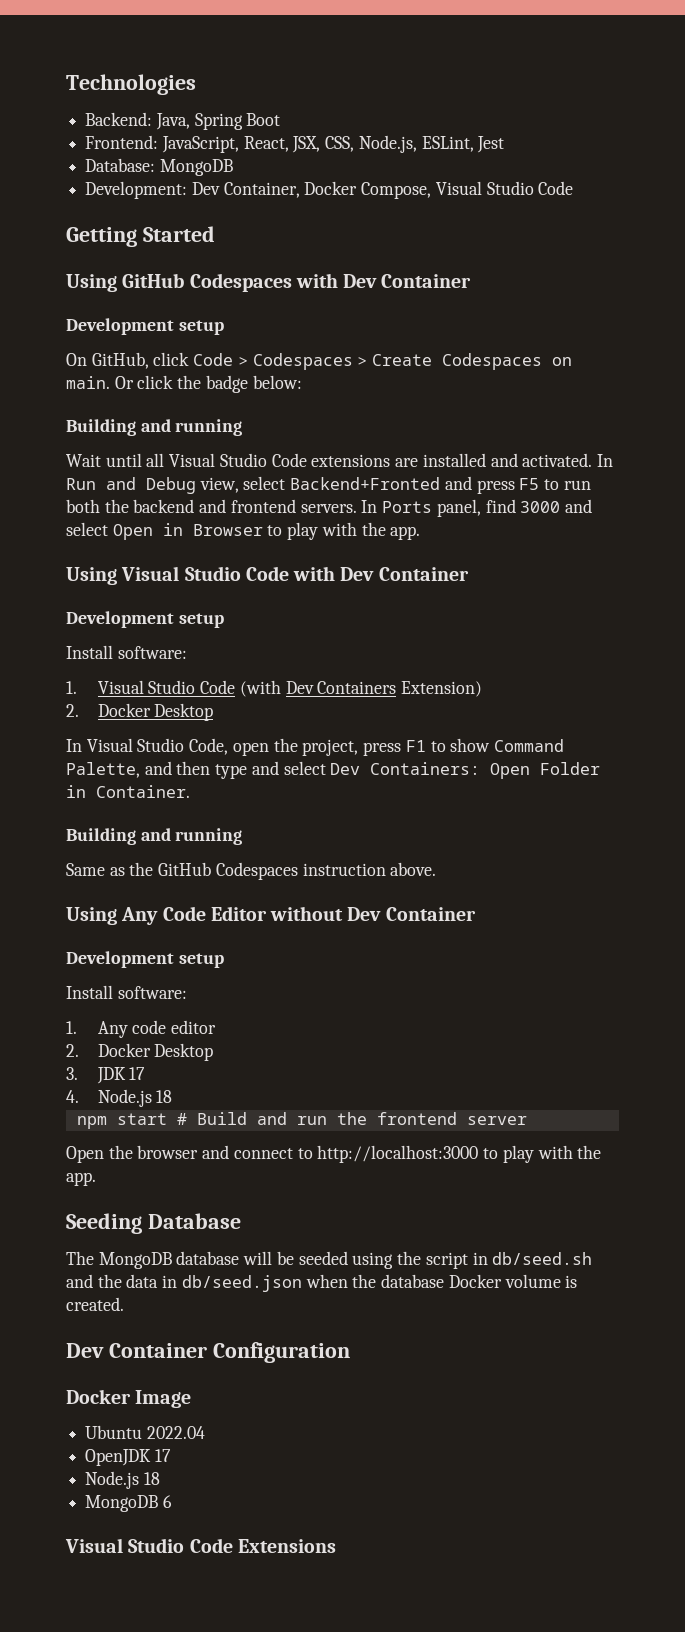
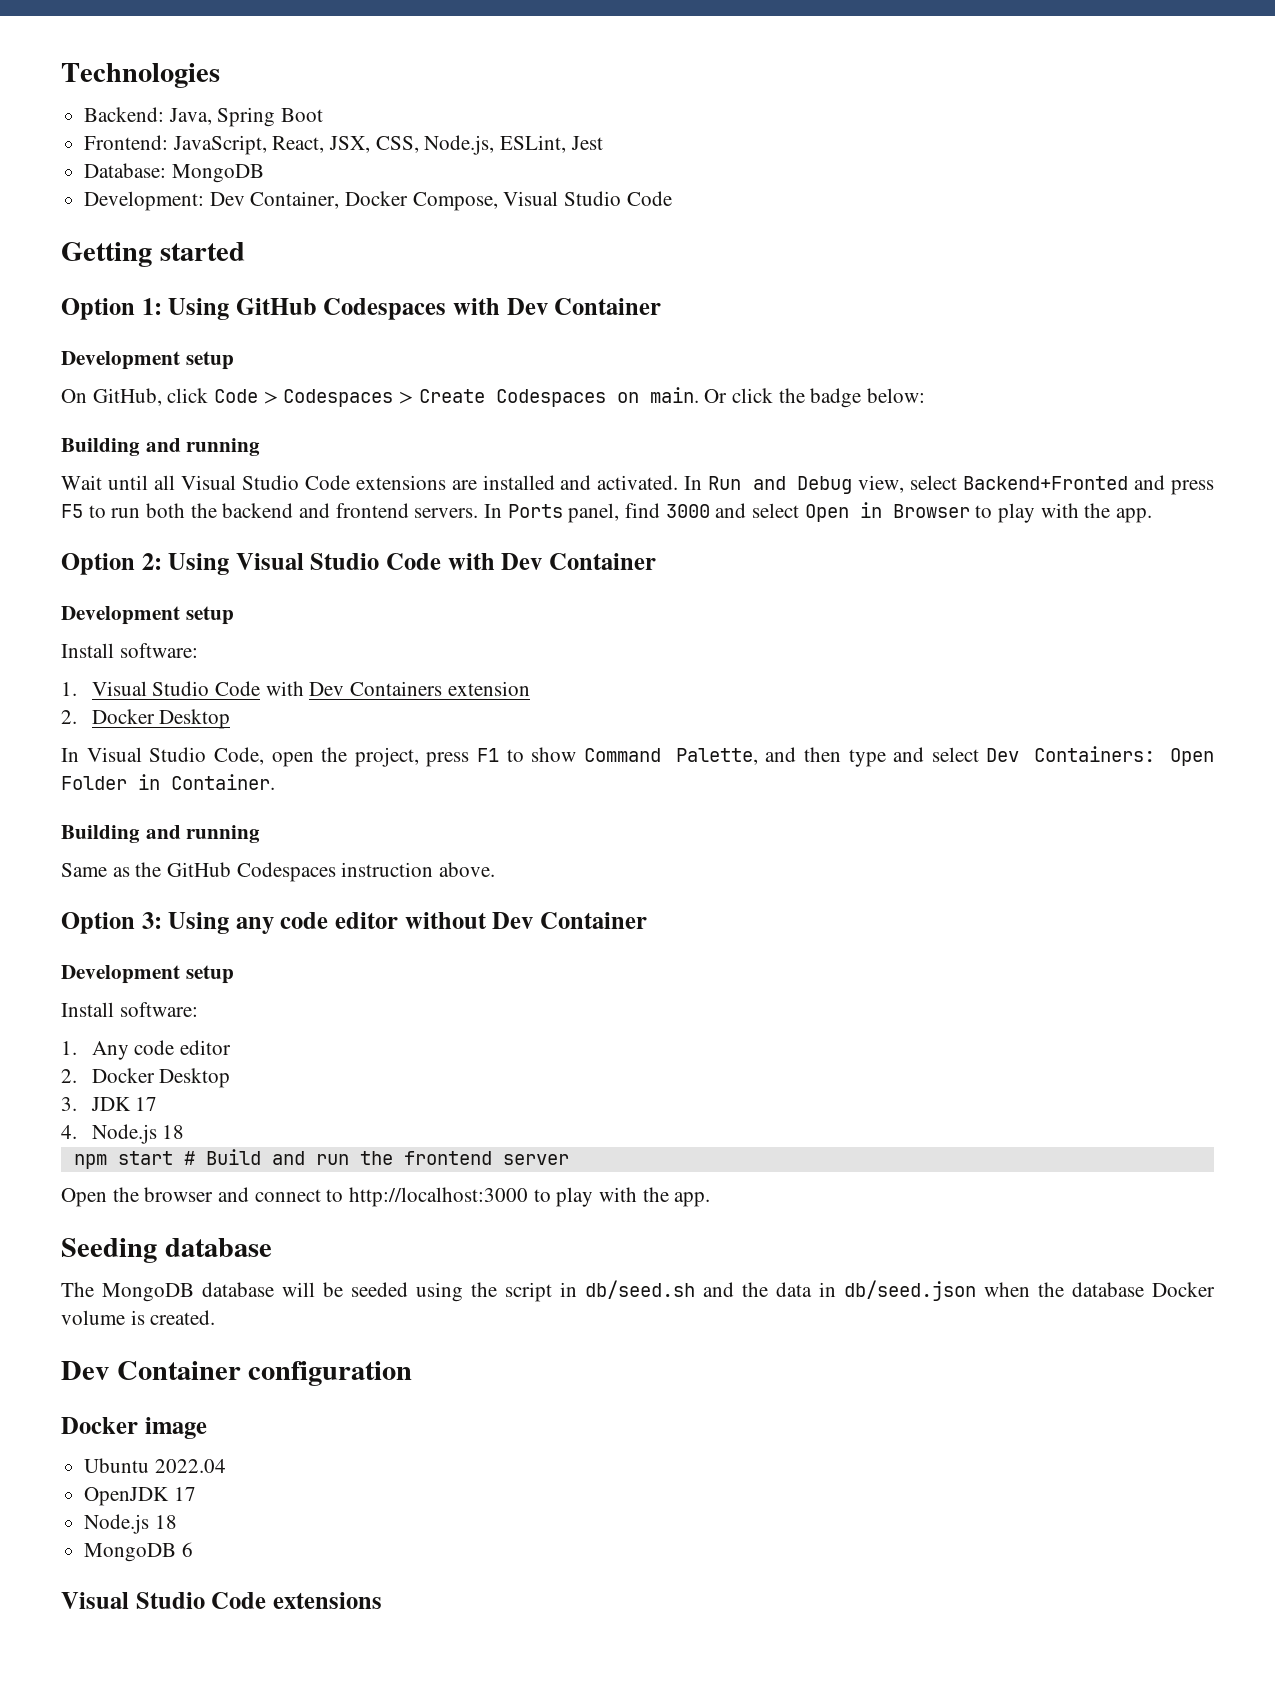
[142,226,215,242] Started // -> [159,242,245,261] [61,298,162,320] started // Option 1:
(421, 533) none -> [61,553,162,575] Option 2:
[239,680,281,697] (with -> [265,681,304,696] with
[400,681,482,697] Extension) -> [447,681,530,696] extension
[66,906,267,925] Using Any Code Editor -> [61,912,399,934] Option 3: Using any code editor
[147,1213,241,1229] Database -> [164,1238,272,1257] database
[212,1342,350,1363] [66,1389,192,1408] Configuration // Docker Image -> [248,1361,413,1386] [61,1417,207,1439] configuration // Docker image
[237,1539,336,1553] Extensions -> [272,1592,382,1609] extensions

